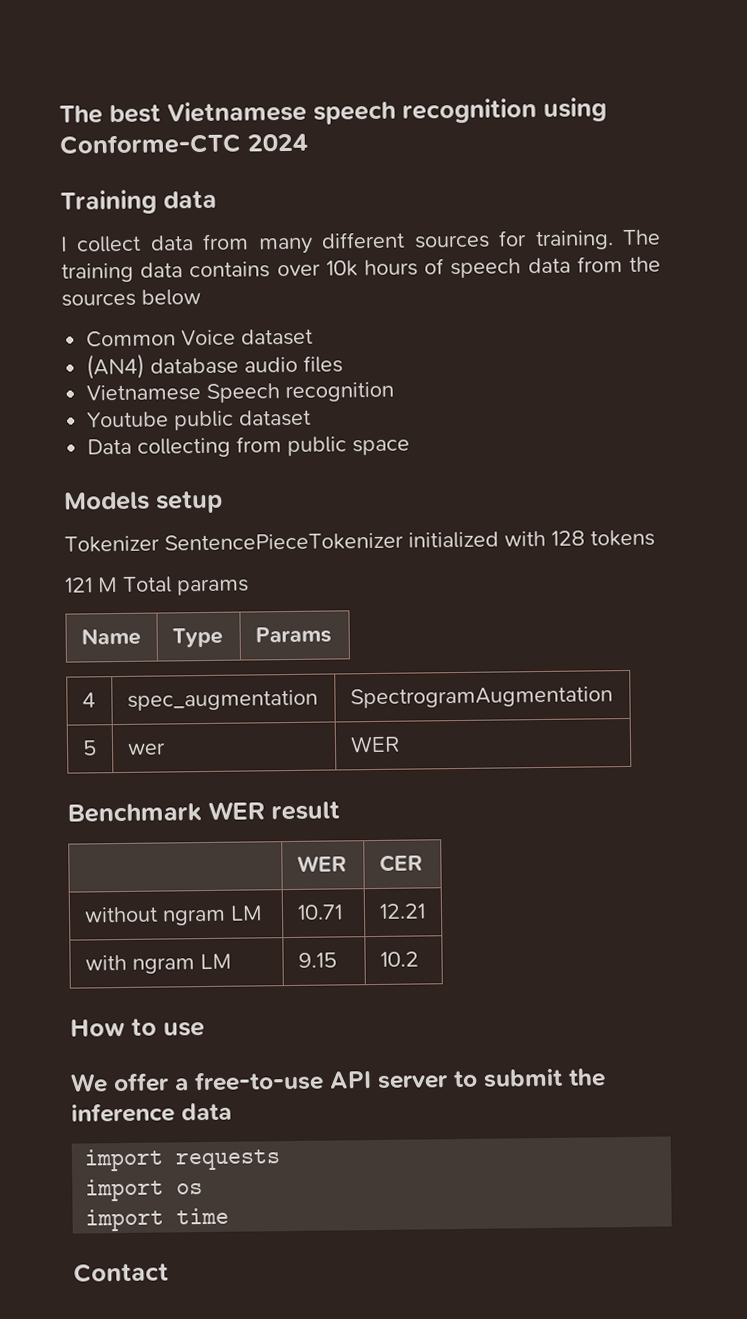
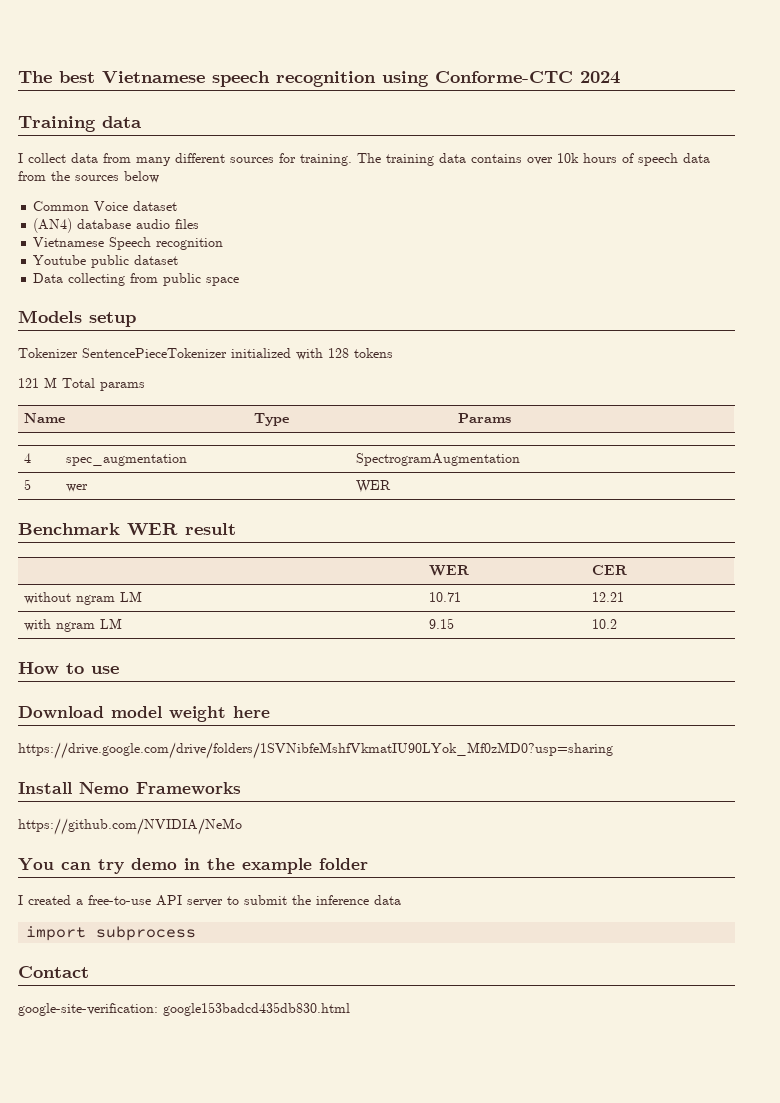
[70,1072,170,1093] We offer -> [18,706,270,722] [18,742,613,759] [18,782,241,795] [18,818,242,835] [18,858,368,874] [18,895,71,905] Download model weight here // https://drive.google.com/drive/folders/1SVNibfeMshfVkmatIU90LYok_Mf0zMD0?usp=sharing // Install Nemo Frameworks // https://github.com/NVIDIA/NeMo // You can try demo in the example folder // I created
[175,1149,282,1171] [85,1178,204,1202] [85,1207,230,1232] requests // import os // import time -> [96,926,197,941] subprocess
(169, 1272) none -> [18,1002,350,1016] // google-site-verification: google153badcd435db830.html

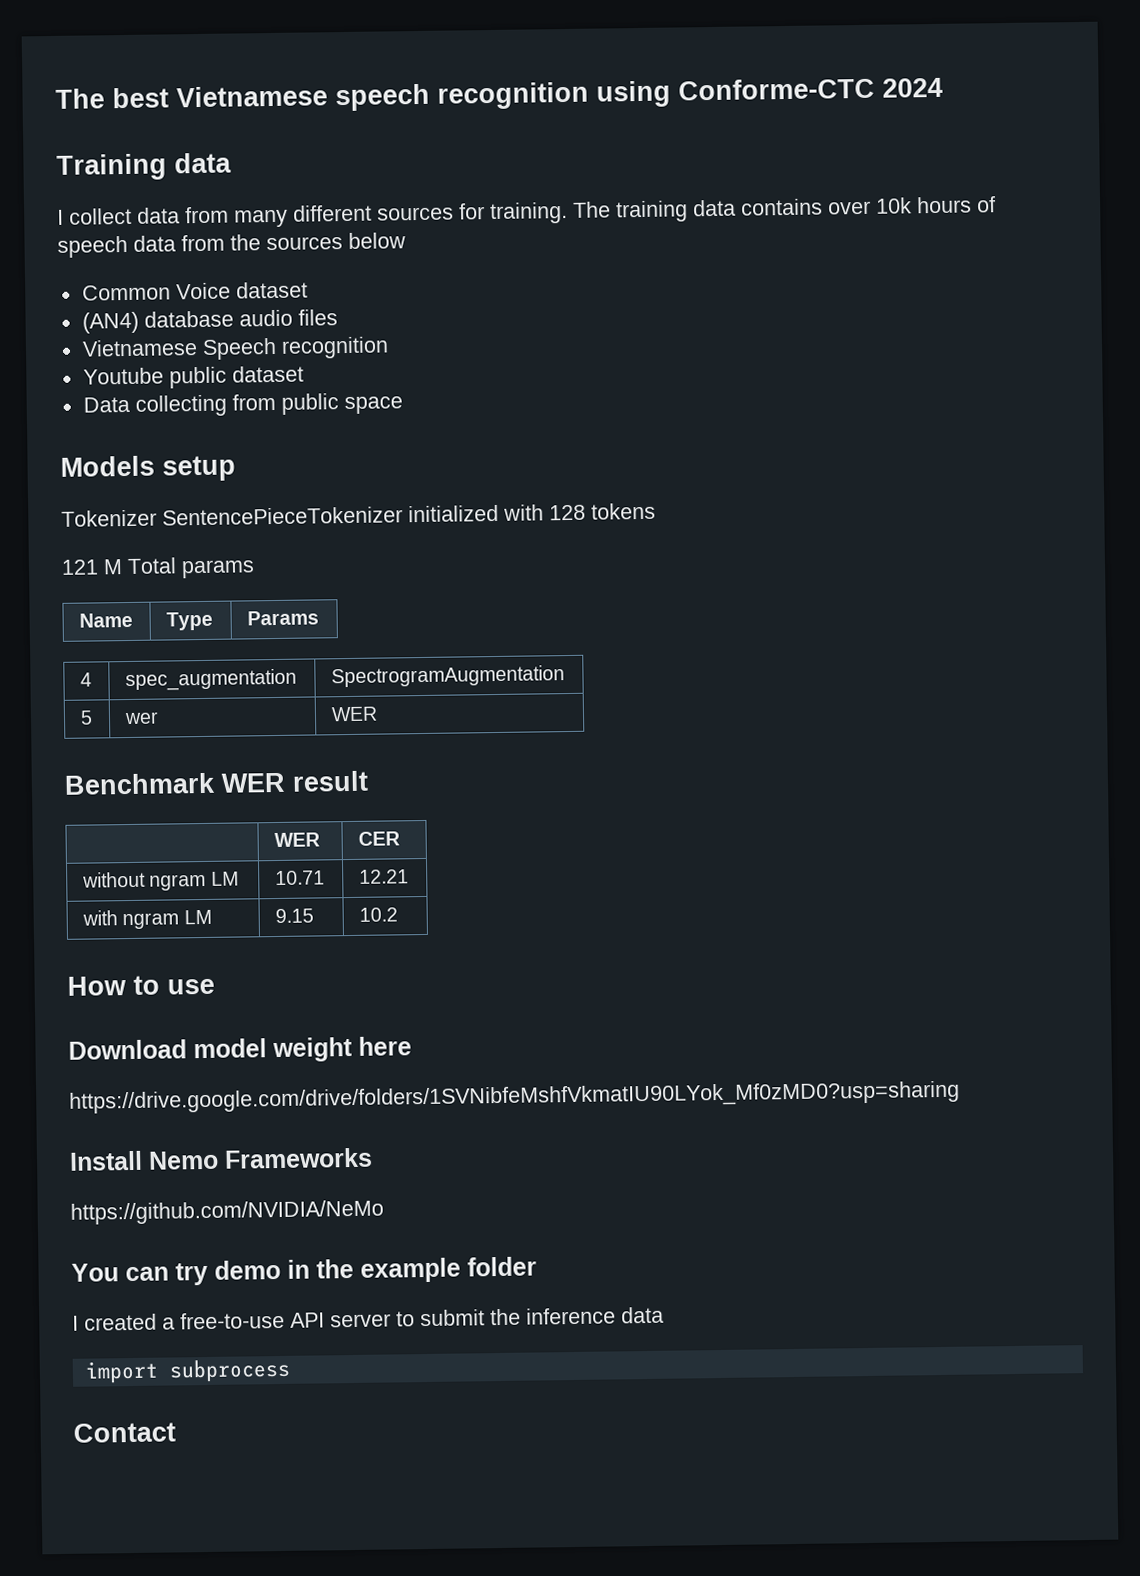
[18,1002,350,1016] // google-site-verification: google153badcd435db830.html -> (176, 1432) none

